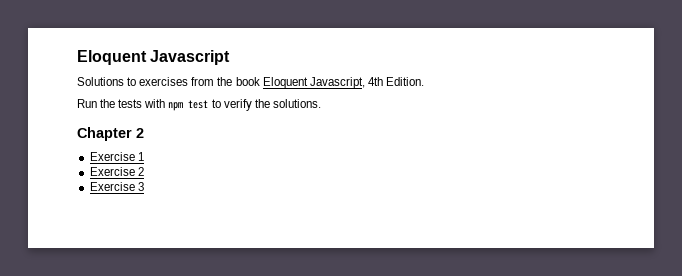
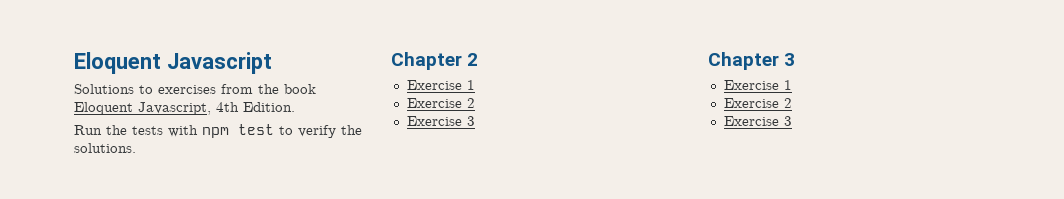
(144, 186) none -> [708,52,796,70] [723,80,792,90] [723,98,792,108] [723,116,792,126] // Chapter 3 // Exercise 1 // Exercise 2 // Exercise 3

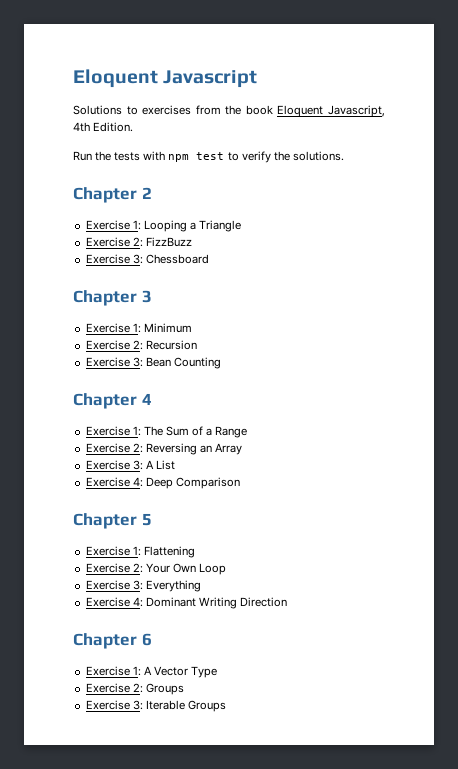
[466,80,475,90] [406,98,475,108] [406,116,475,126] 1 // Exercise 2 // Exercise 3 -> [132,220,242,232] [85,237,192,247] [85,254,209,264] 1: Looping a Triangle // Exercise 2: FizzBuzz // Exercise 3: Chessboard
[783,80,792,90] [723,98,792,108] [723,116,792,126] 1 // Exercise 2 // Exercise 3 -> [132,323,192,333] [85,340,197,350] [85,357,221,369] [73,393,152,409] [85,426,248,438] [85,443,243,455] [85,460,175,470] [85,477,240,489] [73,513,152,529] [85,546,195,558] [85,563,227,575] [85,580,201,592] [85,597,288,609] [73,633,152,649] [85,666,218,678] [85,683,184,695] [85,700,226,712] 1: Minimum // Exercise 2: Recursion // Exercise 3: Bean Counting // Chapter 4 // Exercise 1: The Sum of a Range // Exercise 2: Reversing an Array // Exercise 3: A List // Exercise 4: Deep Comparison // Chapter 5 // Exercise 1: Flattening // Exercise 2: Your Own Loop // Exercise 3: Everything // Exercise 4: Dominant Writing Direction // Chapter 6 // Exercise 1: A Vector Type // Exercise 2: Groups // Exercise 3: Iterable Groups

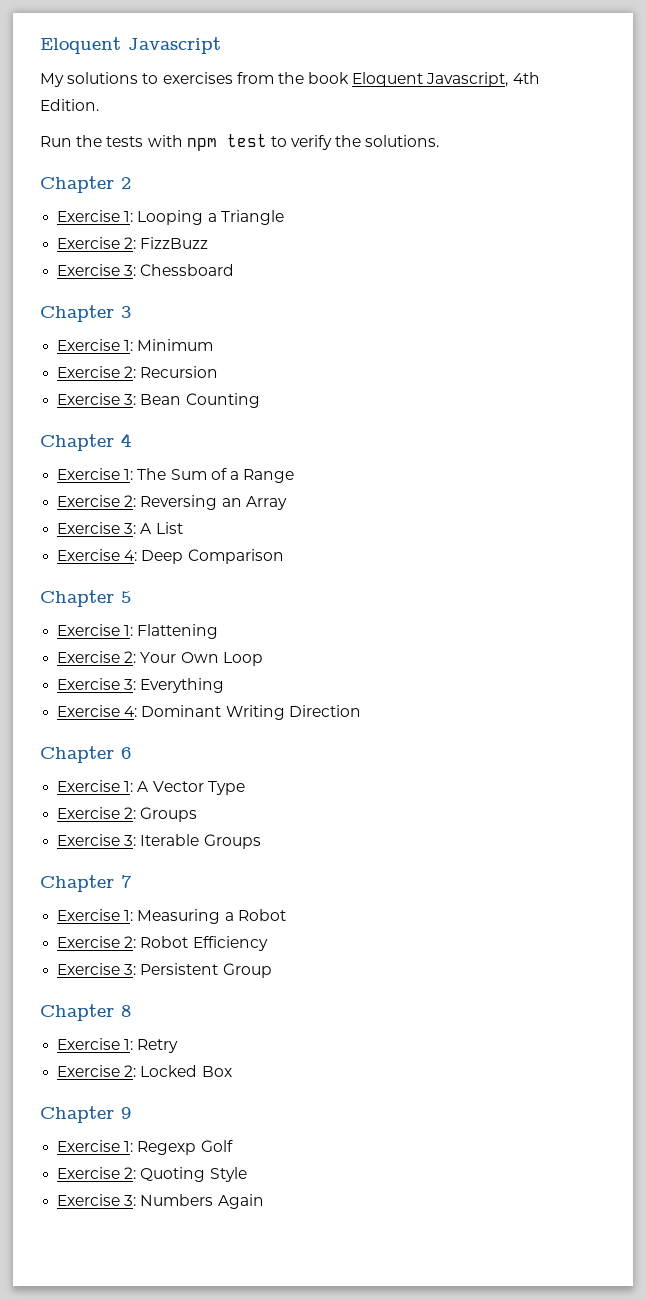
[73,105,122,115] Solutions -> [40,72,139,87] My solutions
(226, 706) none -> [40,875,132,892] [57,909,286,924] [57,936,268,951] [57,963,272,978] [40,1004,131,1021] [57,1038,179,1053] [57,1065,232,1077] [40,1106,131,1123] [57,1140,233,1155] [57,1167,247,1182] [57,1194,264,1209] // Chapter 7 // Exercise 1: Measuring a Robot // Exercise 2: Robot Efficiency // Exercise 3: Persistent Group // Chapter 8 // Exercise 1: Retry // Exercise 2: Locked Box // Chapter 9 // Exercise 1: Regexp Golf // Exercise 2: Quoting Style // Exercise 3: Numbers Again

